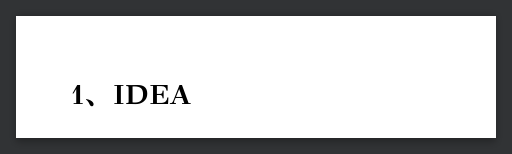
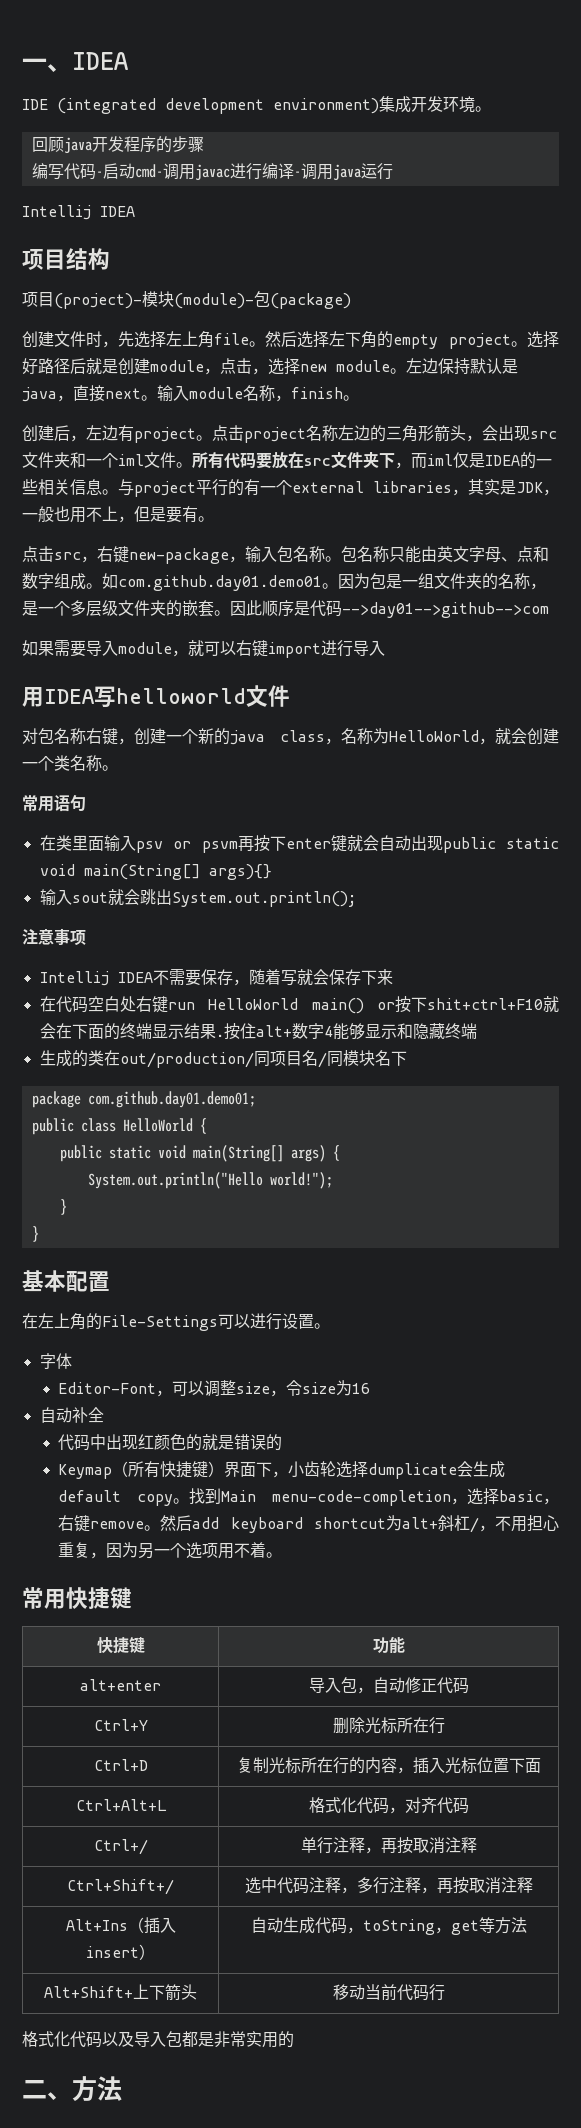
[70,85,85,104] 1 -> [22,58,47,70] 一
(191, 95) none -> [22,96,491,114] [31,136,204,154] [31,163,393,181] [22,205,135,220] [22,248,110,270] [22,291,351,309] [22,331,559,349] [22,358,518,375] [22,385,359,402] [22,425,557,443] [22,451,552,469] [22,479,559,497] [22,506,214,523] [22,546,549,564] [22,573,546,591] [22,600,549,618] [22,640,385,658] [22,685,290,708] [22,728,559,745] [22,755,118,771] [22,794,86,812] [39,835,559,853] [39,864,272,880] [39,889,356,907] [22,928,86,946] [39,969,393,986] [39,996,559,1014] [39,1023,477,1040] [39,1050,407,1068] [31,1091,256,1108] [31,1118,207,1135] [59,1145,340,1162] [87,1172,333,1189] [59,1199,67,1215] [31,1226,39,1242] [22,1270,110,1292] [22,1313,330,1331] [39,1353,72,1369] [58,1380,371,1397] [39,1407,104,1423] [58,1434,283,1451] [58,1461,506,1479] [58,1488,559,1506] [58,1515,559,1533] [58,1542,283,1559] [22,1587,132,1609] [96,1637,145,1654] [372,1636,405,1654] [80,1679,161,1691] [308,1677,469,1694] [93,1719,148,1731] [332,1717,445,1734] [93,1759,148,1771] [236,1757,541,1774] [75,1799,167,1811] [308,1797,469,1814] [93,1839,148,1855] [300,1837,477,1854] [67,1879,174,1895] [244,1877,533,1894] [65,1917,176,1934] [86,1944,155,1960] [250,1917,527,1935] [44,1984,197,2000] [332,1984,445,2001] [22,2031,294,2048] [22,2076,122,2102] // IDE (integrated development environment)集成开发环境。 // 回顾java开发程序的步骤 // 编写代码-启动cmd-调用javac进行编译-调用java运行 // Intellij IDEA // 项目结构 // 项目(project)-模块(module)-包(package) // 创建文件时，先选择左上角file。然后选择左下角的empty project。选择好路径后就是创建module，点击，选择new module。左边保持默认是java，直接next。输入module名称，finish。 // 创建后，左边有project。点击project名称左边的三角形箭头，会出现src文件夹和一个iml文件。所有代码要放在src文件夹下，而iml仅是IDEA的一些相关信息。与project平行的有一个external libraries，其实是JDK，一般也用不上，但是要有。 // 点击src，右键new-package，输入包名称。包名称只能由英文字母、点和数字组成。如com.github.day01.demo01。因为包是一组文件夹的名称，是一个多层级文件夹的嵌套。因此顺序是代码-->day01-->github-->com // 如果需要导入module，就可以右键import进行导入 // 用IDEA写helloworld文件 // 对包名称右键，创建一个新的java class，名称为HelloWorld，就会创建一个类名称。 // 常用语句 // 在类里面输入psv or psvm再按下enter键就会自动出现public static void main(String[] args){} // 输入sout就会跳出System.out.println(); // 注意事项 // Intellij IDEA不需要保存，随着写就会保存下来 // 在代码空白处右键run HelloWorld main() or按下shit+ctrl+F10就会在下面的终端显示结果.按住alt+数字4能够显示和隐藏终端 // 生成的类在out/production/同项目名/同模块名下 // package com.github.day01.demo01; // public class HelloWorld { // public static void main(String[] args) { // System.out.println("Hello world!"); // } // } // 基本配置 // 在左上角的File-Settings可以进行设置。 // 字体 // Editor-Font，可以调整size，令size为16 // 自动补全 // 代码中出现红颜色的就是错误的 // Keymap（所有快捷键）界面下，小齿轮选择dumplicate会生成default copy。找到Main menu-code-completion，选择basic，右键remove。然后add keyboard shortcut为alt+斜杠/，不用担心重复，因为另一个选项用不着。 // 常用快捷键 // 快捷键 | 功能 // alt+enter | 导入包，自动修正代码 // Ctrl+Y | 删除光标所在行 // Ctrl+D | 复制光标所在行的内容，插入光标位置下面 // Ctrl+Alt+L | 格式化代码，对齐代码 // Ctrl+/ | 单行注释，再按取消注释 // Ctrl+Shift+/ | 选中代码注释，多行注释，再按取消注释 // Alt+Ins（插入insert） | 自动生成代码，toString，get等方法 // Alt+Shift+上下箭头 | 移动当前代码行 // 格式化代码以及导入包都是非常实用的 // 二、方法

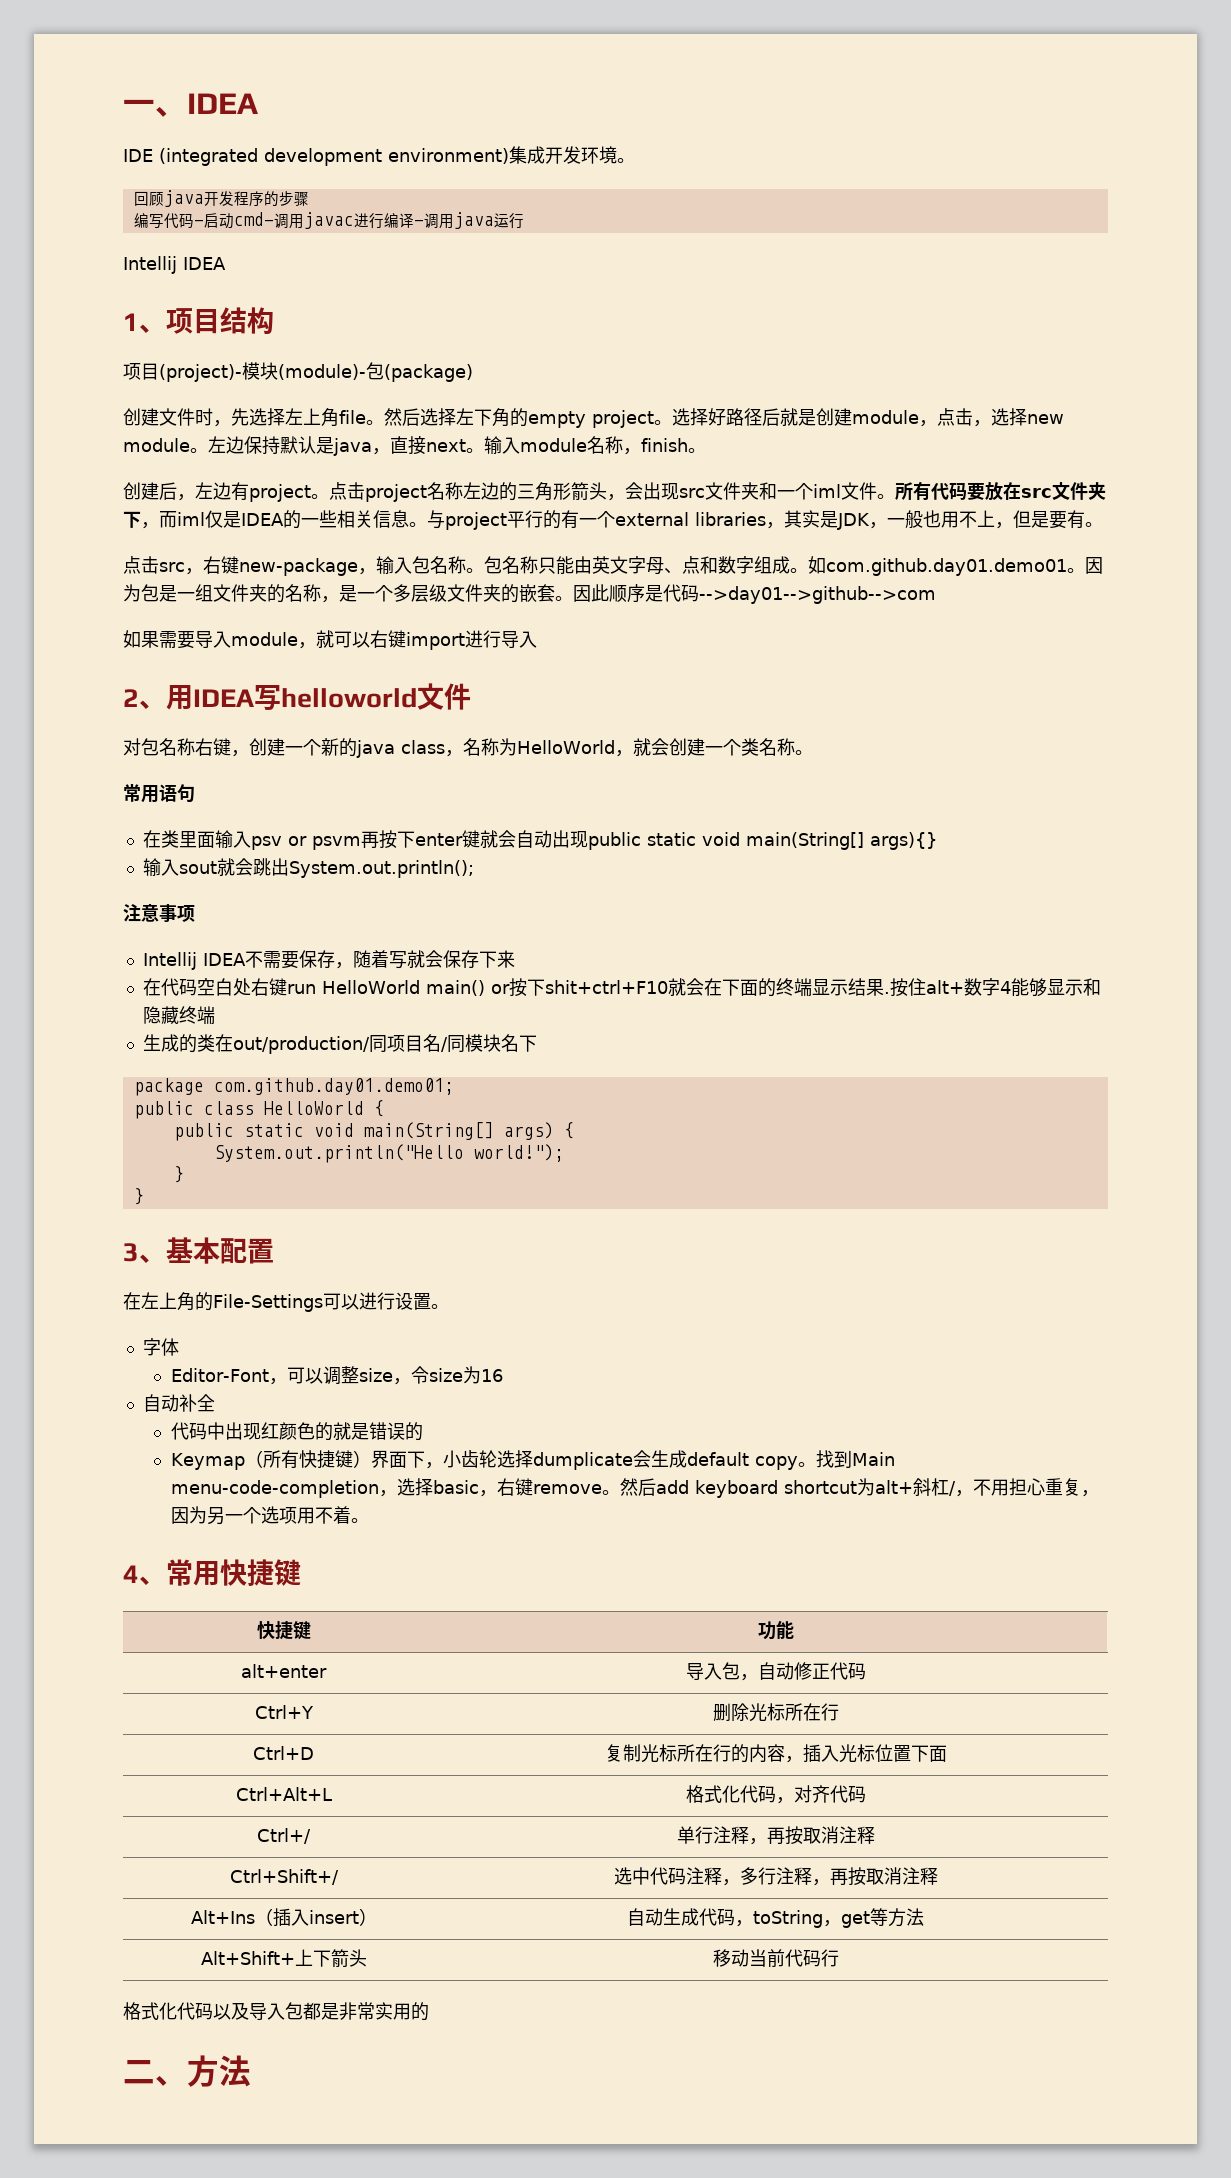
(135, 211) none -> [123,313,166,333] 1、
(385, 648) none -> [123,689,166,709] 2、
(39, 1234) none -> [123,1243,166,1263] 3、
(283, 1555) none -> [123,1565,166,1585] 4、

